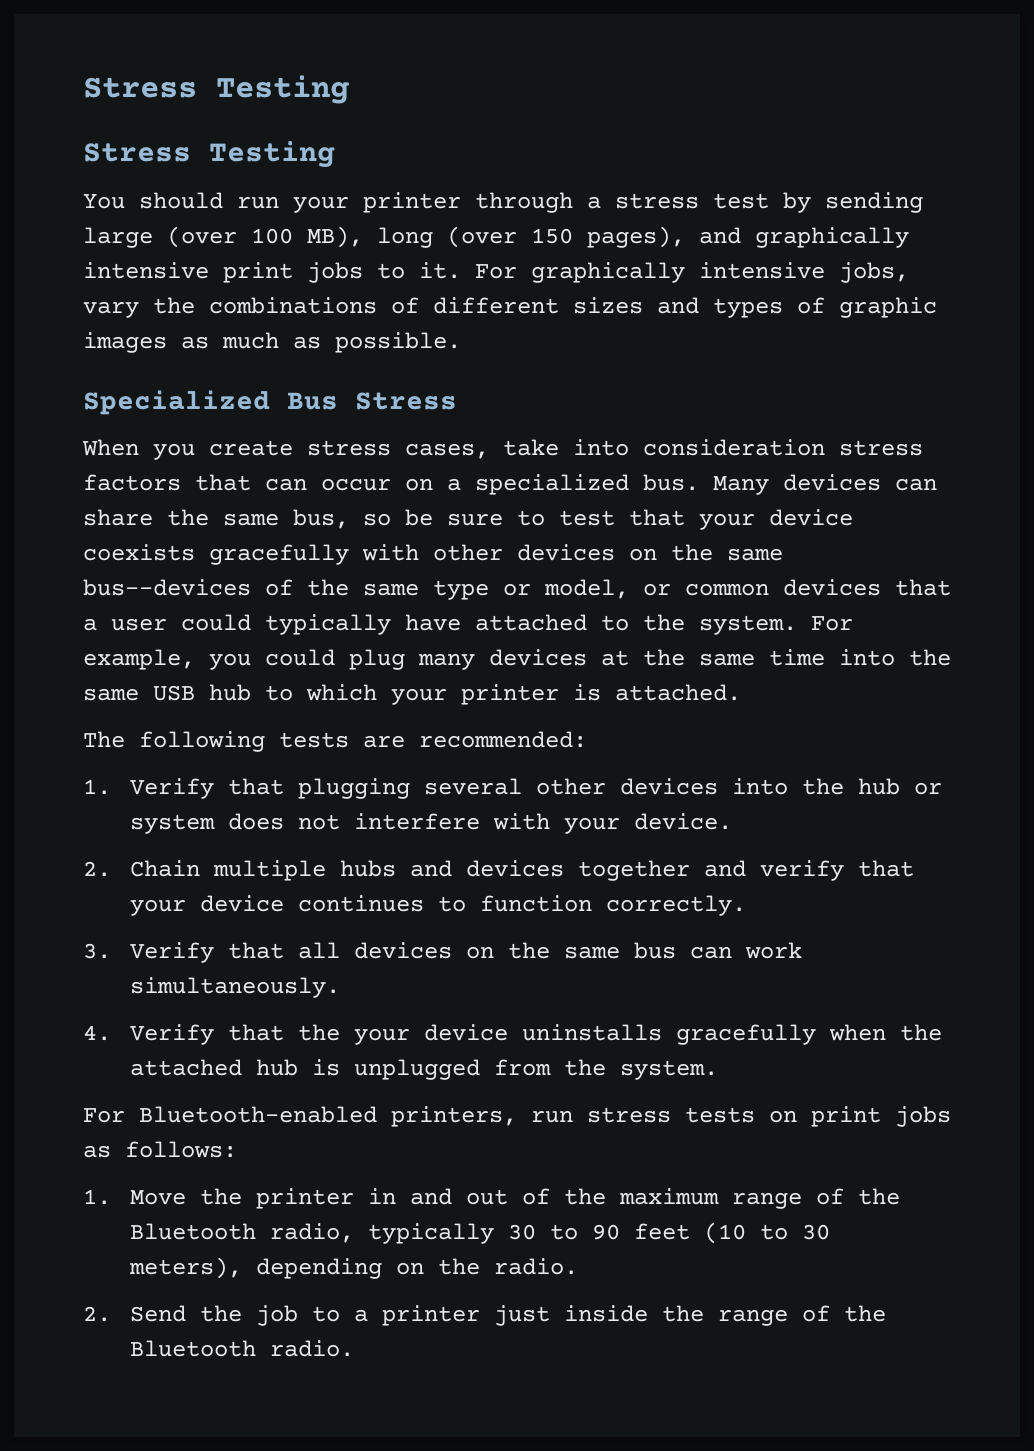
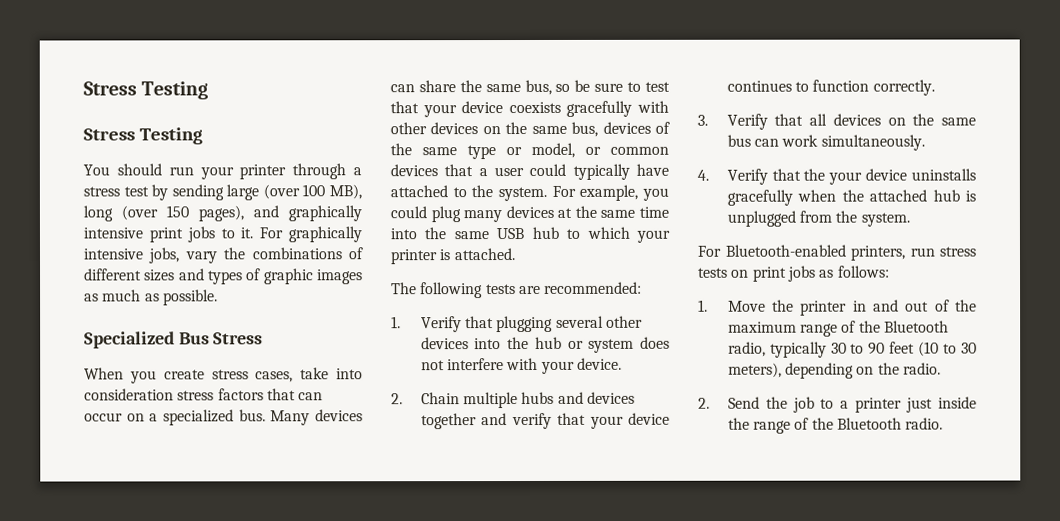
[83,579,251,596] bus--devices -> [571,121,651,137] bus, devices

